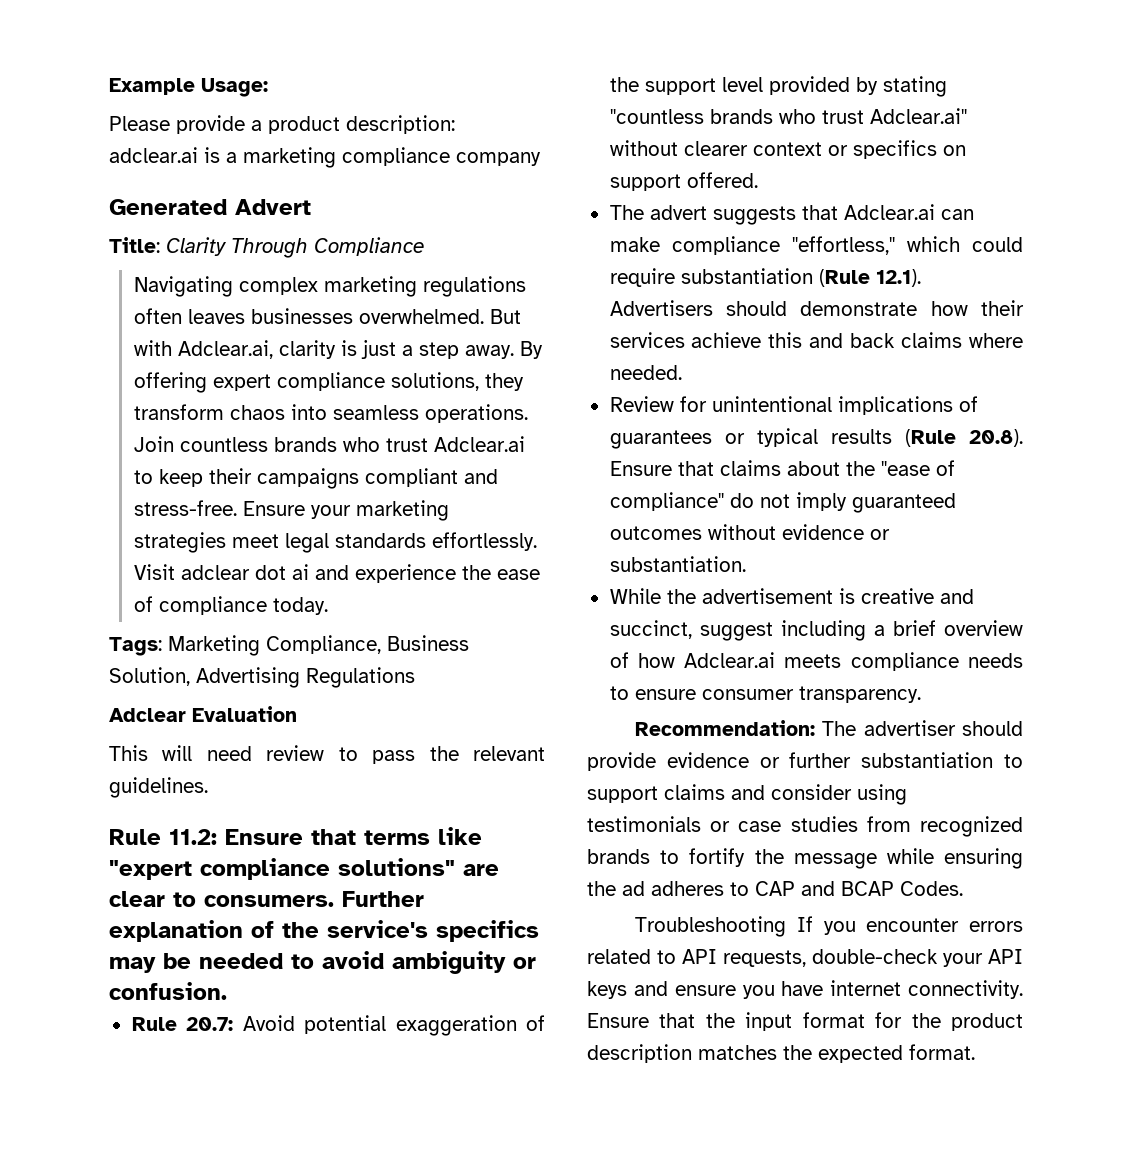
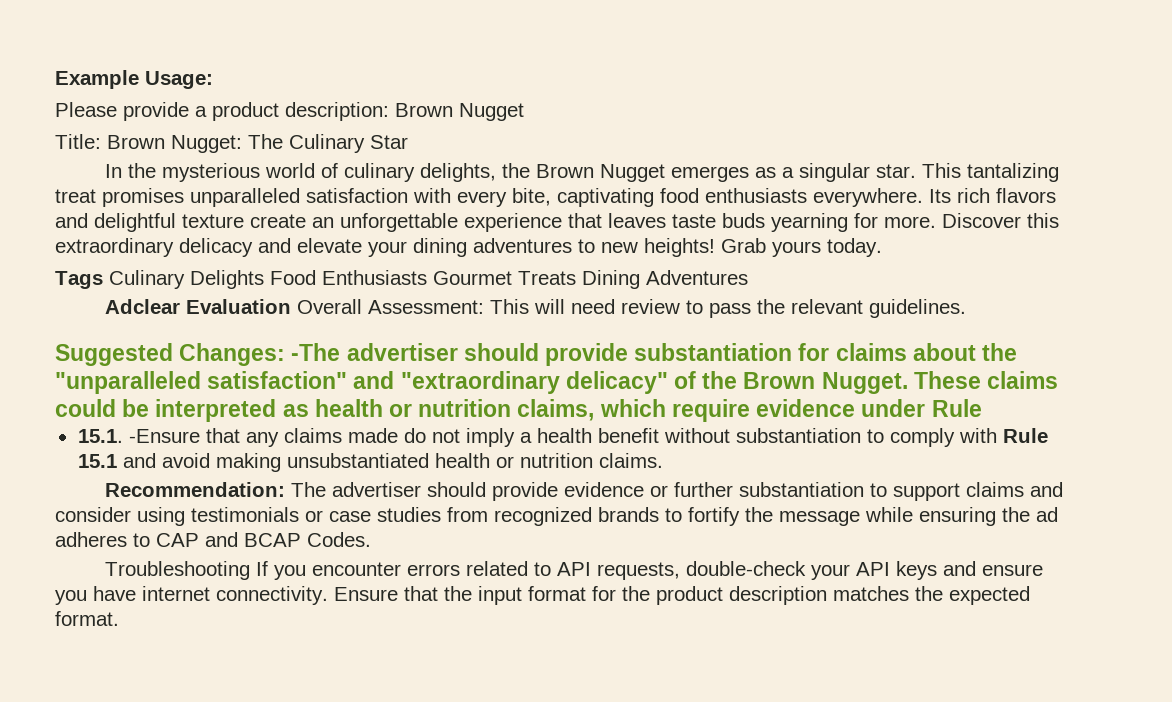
[109,147,541,168] [109,199,311,215] [109,237,424,258] [133,276,526,297] [133,308,521,324] [133,340,543,359] [133,372,524,393] [133,404,528,423] [133,436,525,452] [133,468,498,489] [133,500,449,521] [133,532,537,553] [133,564,540,583] [133,596,328,615] [109,635,469,656] [109,667,415,688] adclear.ai is a marketing compliance company // Generated Advert // Title: Clarity Through Compliance // Navigating complex marketing regulations often leaves businesses overwhelmed. But with Adclear.ai, clarity is just a step away. By offering expert compliance solutions, they transform chaos into seamless operations. Join countless brands who trust Adclear.ai to keep their campaigns compliant and stress-free. Ensure your marketing strategies meet legal standards effortlessly. Visit adclear dot ai and experience the ease of compliance today. // Tags: Marketing Compliance, Business Solution, Advertising Regulations -> [395,103,524,121] [55,134,408,153] [104,163,1059,182] [55,188,1056,207] [55,213,1059,232] [55,238,882,257] [55,270,748,289] Brown Nugget // Title: Brown Nugget: The Culinary Star // In the mysterious world of culinary delights, the Brown Nugget emerges as a singular star. This tantalizing treat promises unparalleled satisfaction with every bite, captivating food enthusiasts everywhere. Its rich flavors and delightful texture create an unforgettable experience that leaves taste buds yearning for more. Discover this extraordinary delicacy and elevate your dining adventures to new heights! Grab yours today. // Tags Culinary Delights Food Enthusiasts Gourmet Treats Dining Adventures
(297, 714) // -> [296,299,484,314] Overall Assessment:
[109,827,482,845] [109,858,499,880] [109,891,424,907] [109,920,539,942] [109,951,536,974] [109,982,227,1000] [131,1015,545,1036] [609,76,947,97] [609,108,967,124] [609,140,966,159] [609,172,758,191] [609,204,974,225] [609,236,1023,255] [609,268,921,287] [609,300,1024,316] [609,332,1023,348] [609,365,682,380] [609,396,978,415] [609,428,1023,449] [609,460,955,476] [609,492,956,513] [609,524,890,540] [609,556,746,572] [609,588,974,604] [609,620,1023,641] [609,652,1023,671] [609,686,921,703] Rule 11.2: Ensure that terms like "expert compliance solutions" are clear to consumers. Further explanation of the service's specifics may be needed to avoid ambiguity or confusion. // Rule 20.7: Avoid potential exaggeration of the support level provided by stating "countless brands who trust Adclear.ai" without clearer context or specifics on support offered. // The advert suggests that Adclear.ai can make compliance "effortless," which could require substantiation (Rule 12.1). Advertisers should demonstrate how their services achieve this and back claims where needed. // Review for unintentional implications of guarantees or typical results (Rule 20.8). Ensure that claims about the "ease of compliance" do not imply guaranteed outcomes without evidence or substantiation. // While the advertisement is creative and succinct, suggest including a brief overview of how Adclear.ai meets compliance needs to ensure consumer transparency. -> [55,343,1018,366] [55,371,1059,394] [55,399,982,422] [77,428,1048,447] [77,453,663,472] Suggested Changes: -The advertiser should provide substantiation for claims about the "unparalleled satisfaction" and "extraordinary delicacy" of the Brown Nugget. These claims could be interpreted as health or nutrition claims, which require evidence under Rule // 15.1. -Ensure that any claims made do not imply a health benefit without substantiation to comply with Rule 15.1 and avoid making unsubstantiated health or nutrition claims.

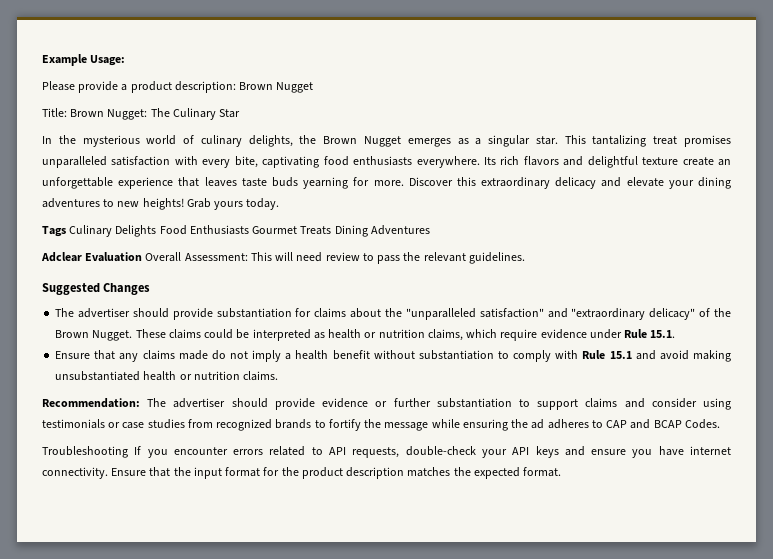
[179,343,341,366] Changes: -The -> [103,283,151,295] [55,308,75,317] Changes // The
[77,429,200,443] // 15.1. -Ensure -> [650,330,676,338] [55,351,91,359] 15.1. // Ensure

